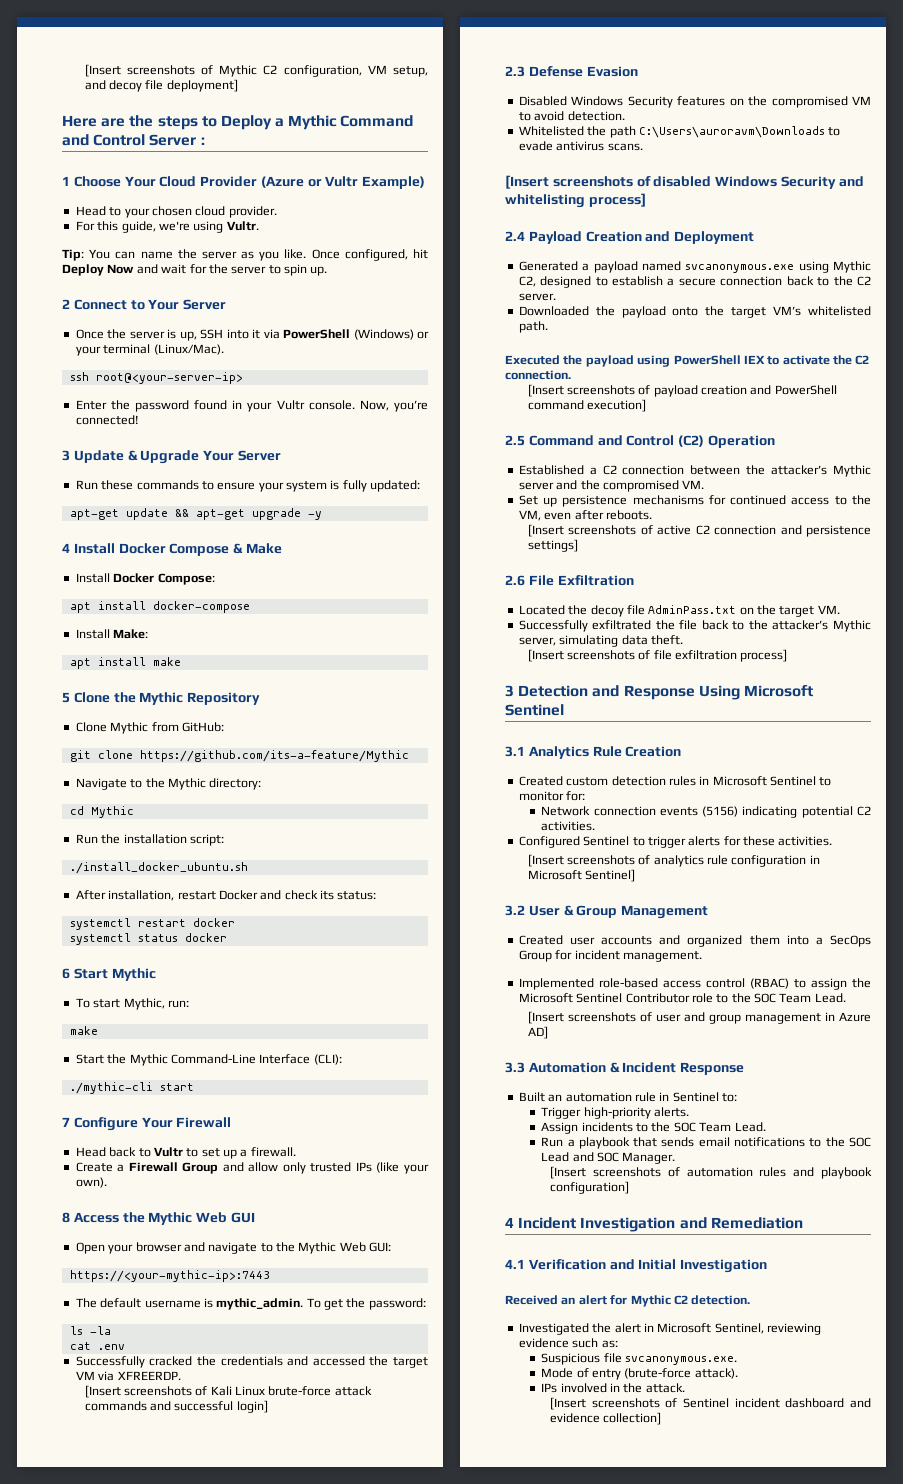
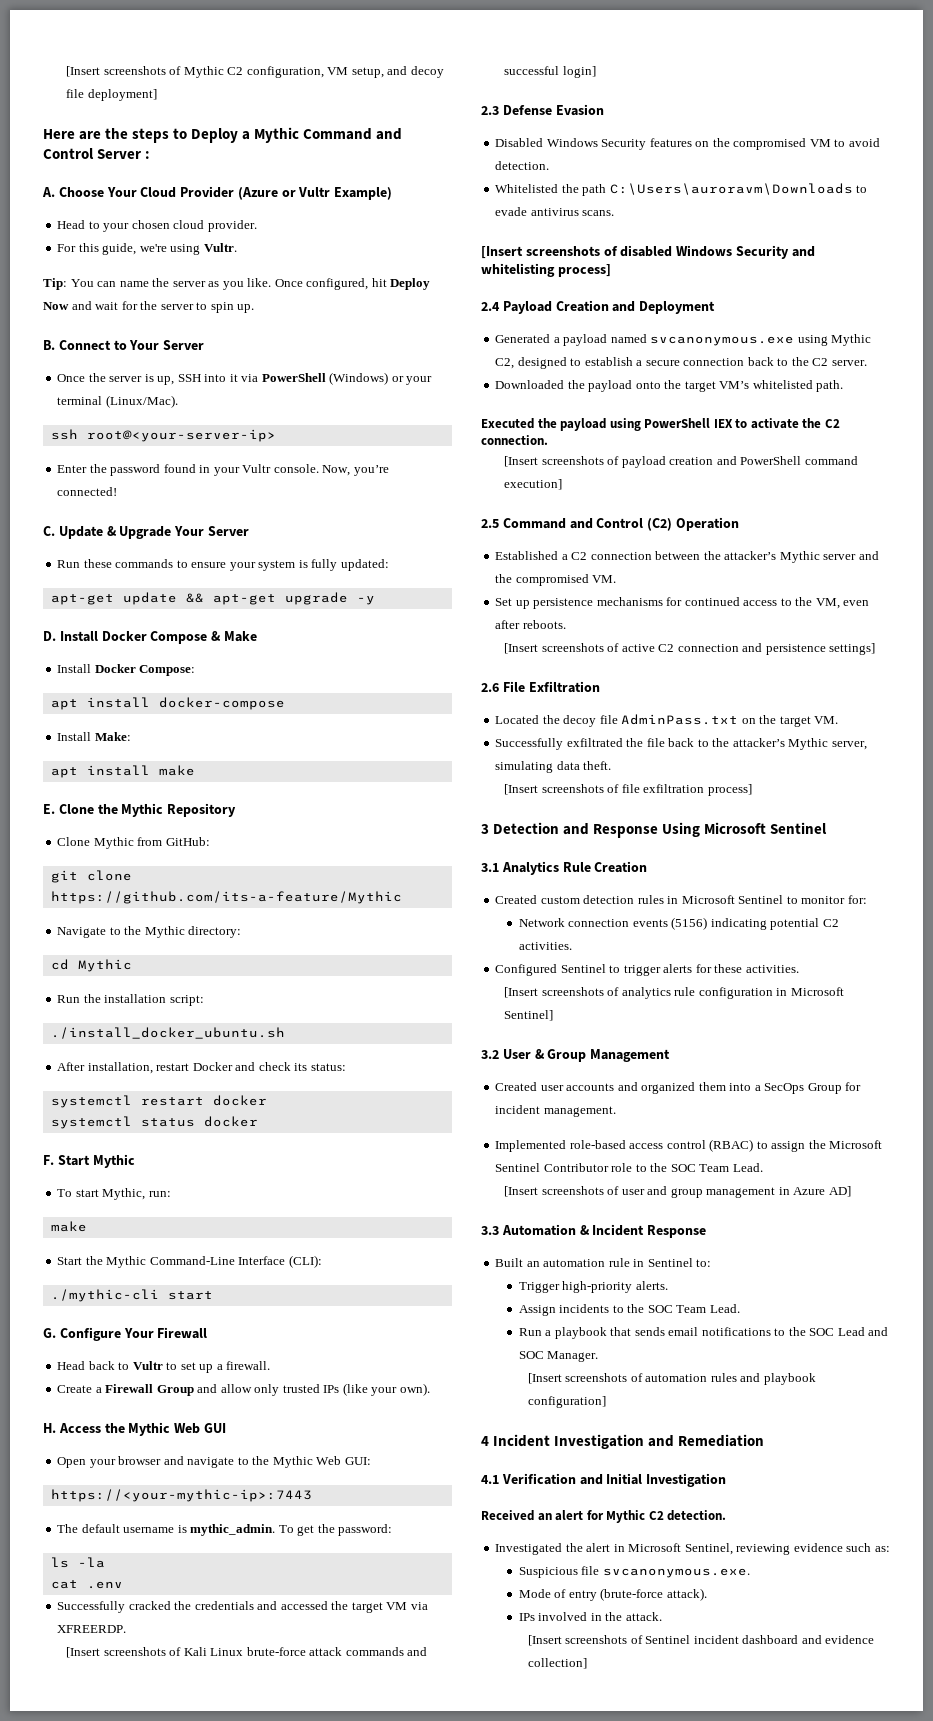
[62,176,70,186] 1 -> [42,187,55,197] A.
[62,299,70,309] 2 -> [43,340,55,350] B.
[62,450,70,461] 3 -> [43,526,55,536] C.
[62,543,70,553] 4 -> [43,631,56,641] D.
[62,692,70,703] 5 -> [43,804,55,814] E.
[62,968,70,979] 6 -> [43,1155,54,1165] F.
[62,1117,70,1127] 7 -> [43,1328,56,1338] G.
[62,1212,70,1223] 8 -> [43,1423,56,1433] H.

